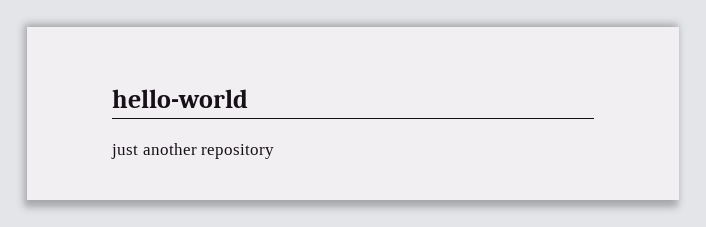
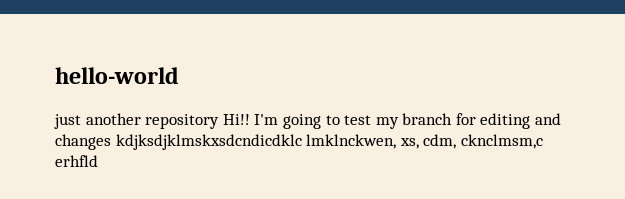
(275, 151) none -> [222,113,562,129] [55,134,543,150] [55,155,98,167] Hi!! I'm going to test my branch for editing and changes kdjksdjklmskxsdcndicdklc lmklnckwen, xs, cdm, cknclmsm,c erhfld

